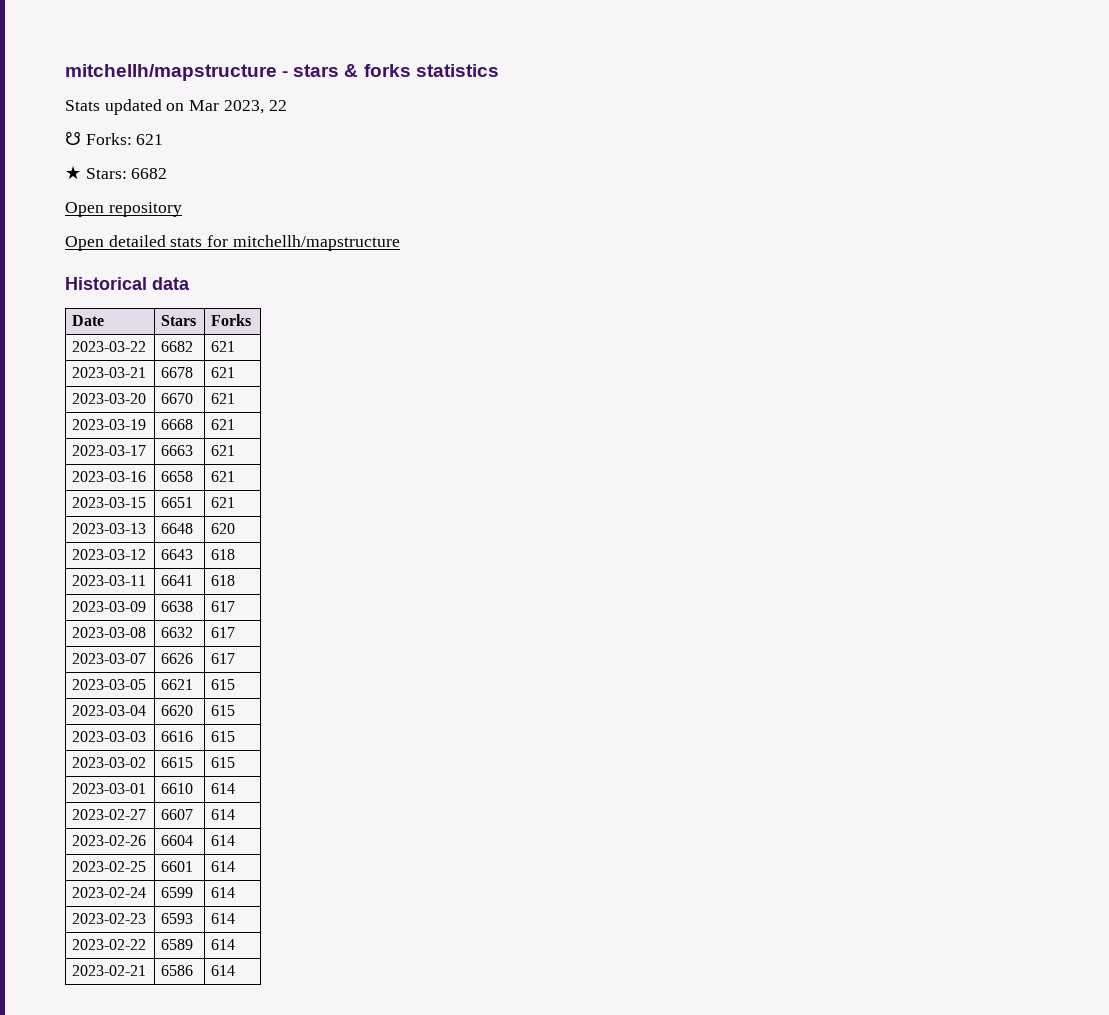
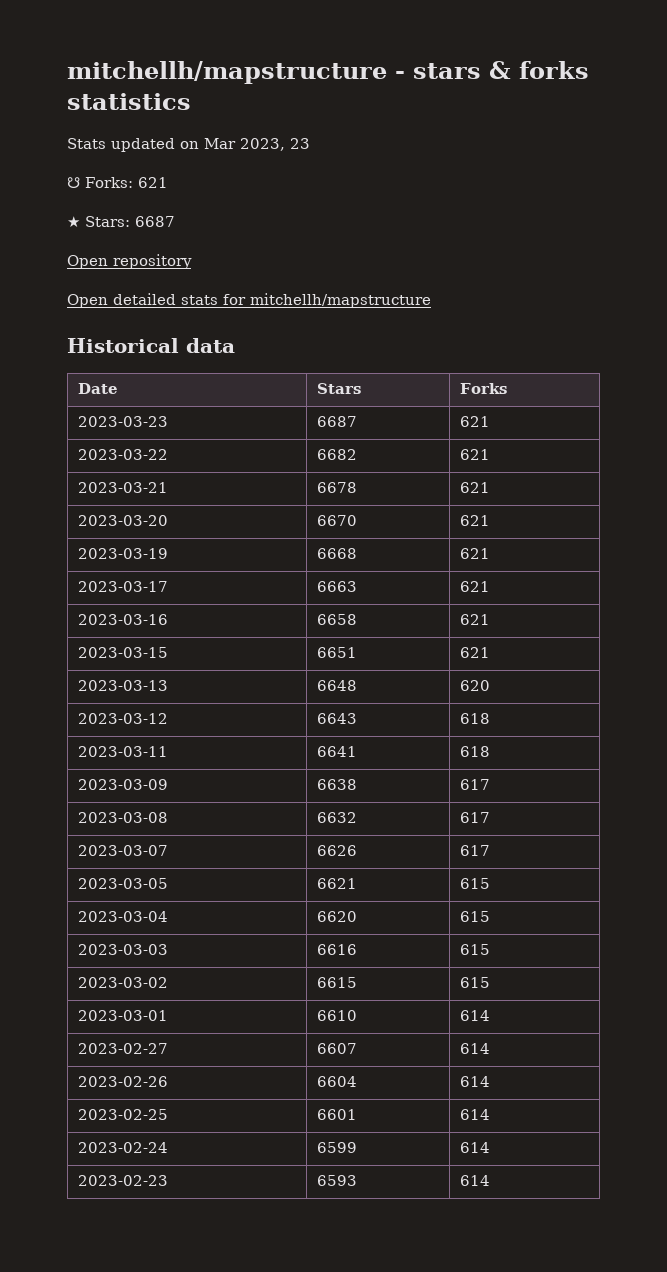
[268,100,287,111] 22 -> [290,138,310,149] 23
[131,168,168,179] 6682 -> [135,216,175,227] 6687
(252, 320) none -> [78,416,169,427] [317,416,358,427] [460,416,491,427] // 2023-03-23 | 6687 | 621
[72,939,147,950] [161,939,194,950] [211,939,236,950] [72,965,147,976] [161,965,194,976] [211,965,236,976] // 2023-02-22 | 6589 | 614 // 2023-02-21 | 6586 | 614 -> (491, 1180) none

